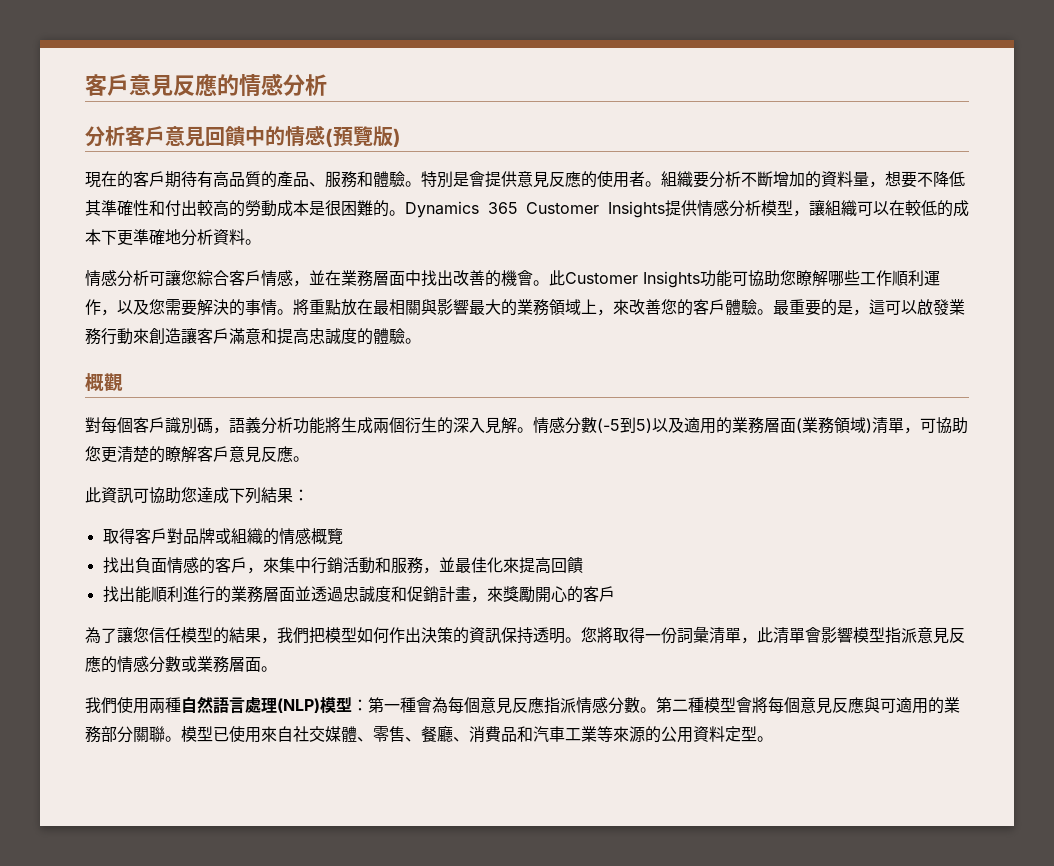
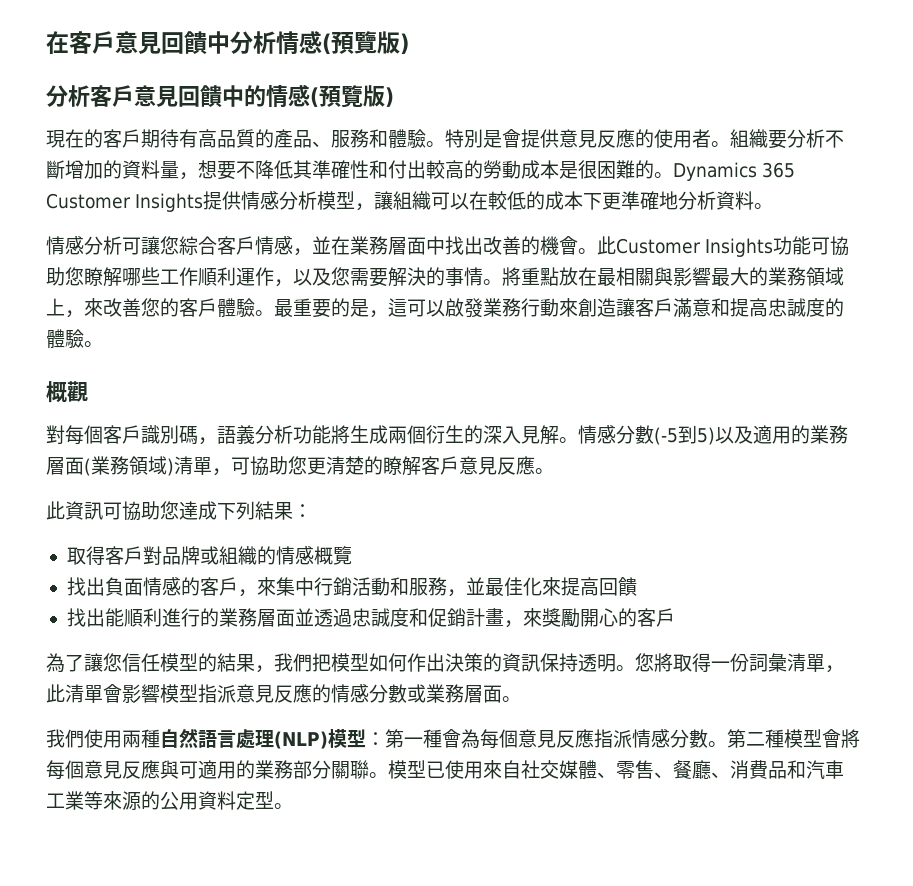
[85,73,327,97] 客戶意見反應的情感分析 -> [46,31,409,55] 在客戶意見回饋中分析情感(預覽版)

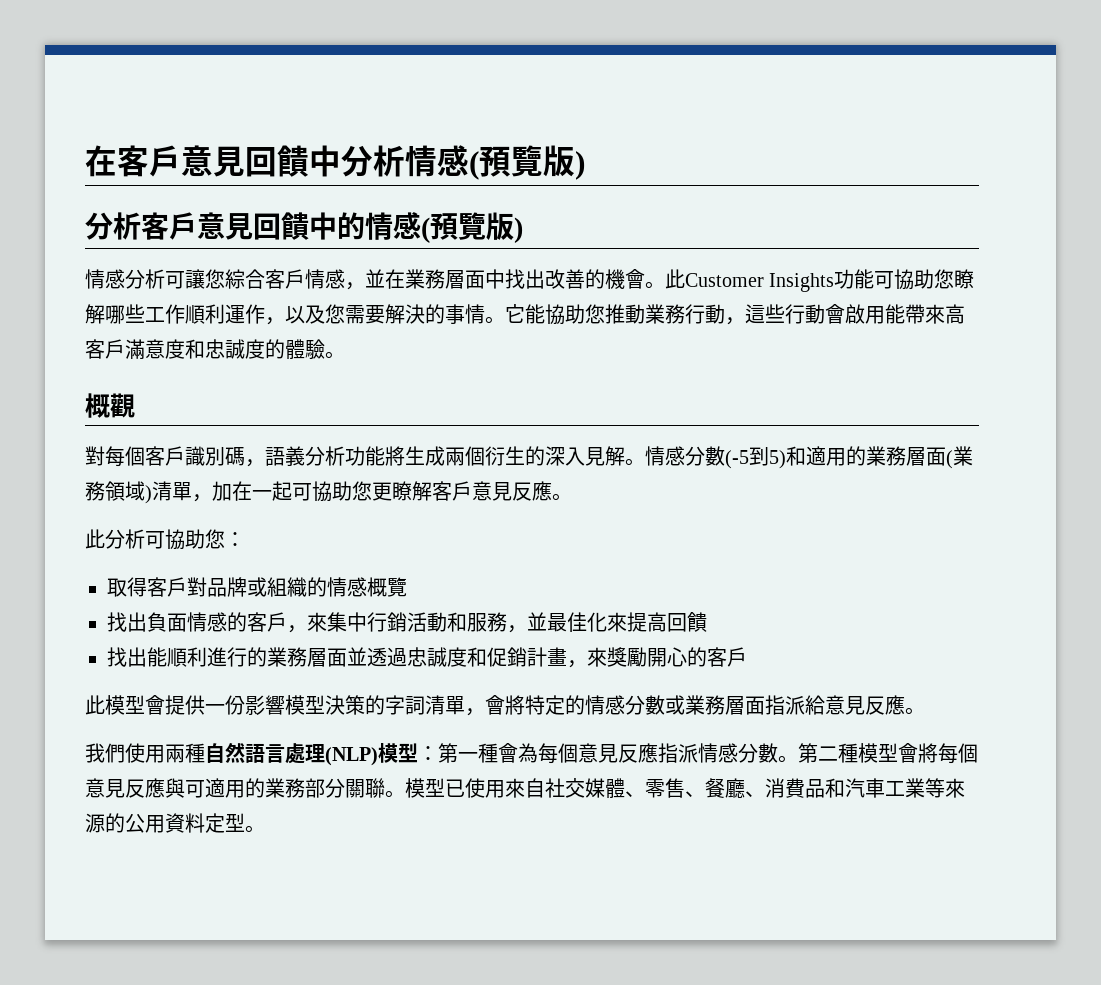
[46,129,844,149] [46,160,796,181] [46,191,774,212] // 現在的客戶期待有高品質的產品、服務和體驗。特別是會提供意見反應的使用者。組織要分析不斷增加的資料量，想要不降低其準確性和付出較高的勞動成本是很困難的。Dynamics 365 Customer Insights提供情感分析模型，讓組織可以在較低的成本下更準確地分析資料。 -> (523, 230) none
[502,267,844,286] [46,298,635,318] 將重點放在最相關與影響最大的業務領域上，來改善您的客戶體驗。最重要的是，這可以啟發業務行動來創造讓 -> [505,304,965,325] 它能協助您推動業務行動，這些行動會啟用能帶來高
[711,298,768,317] 和提高 -> [165,339,205,359] 度和
[715,426,753,444] 以及 -> [786,446,806,466] 和
(231, 472) none -> [212,481,292,501] 加在一起
[326,456,383,475] 清楚的 -> (392, 491) none
[65,501,293,521] 資訊可協助您達成下列結果 -> [105,529,225,550] 分析可協助您
[46,653,844,673] [46,684,312,703] 為了讓您信任模型的結果，我們把模型如何作出決策的資訊保持透明。您將取得一份詞彙清單，此清單會影響模型指派意見反應 -> [85,695,565,716] 此模型會提供一份影響模型決策的字詞清單，會將特定
(502, 694) none -> [765,695,905,715] 指派給意見反應

